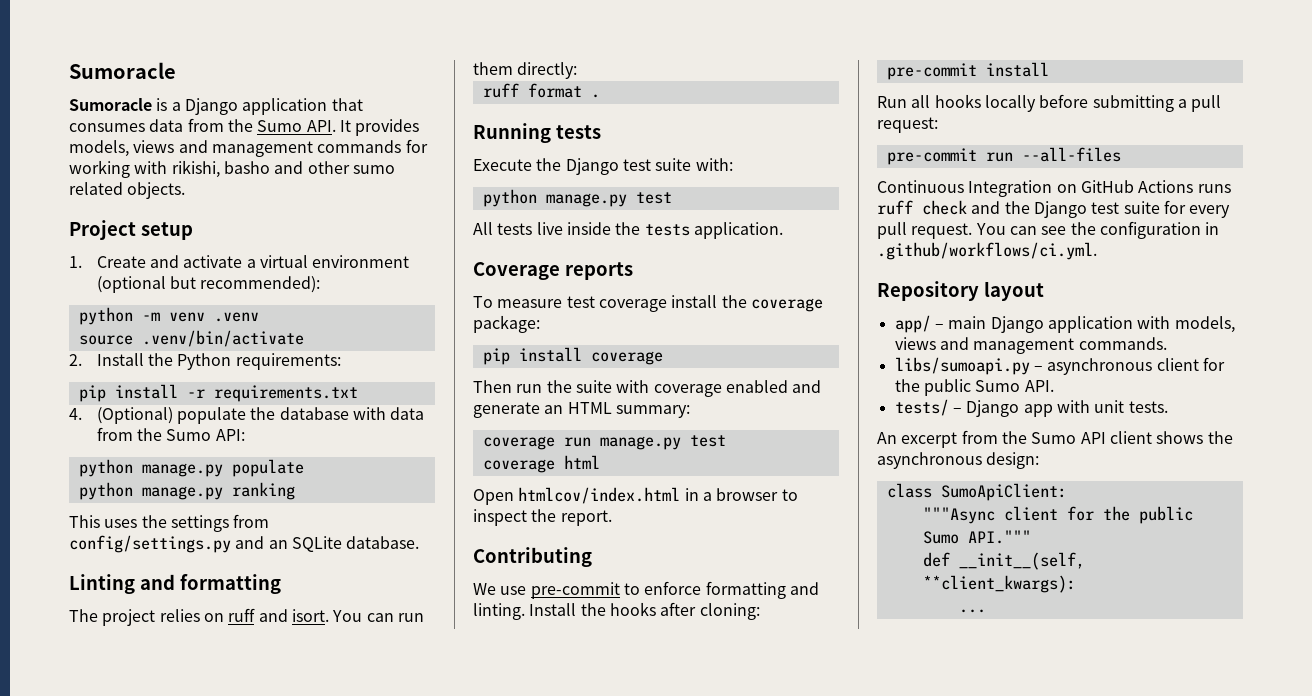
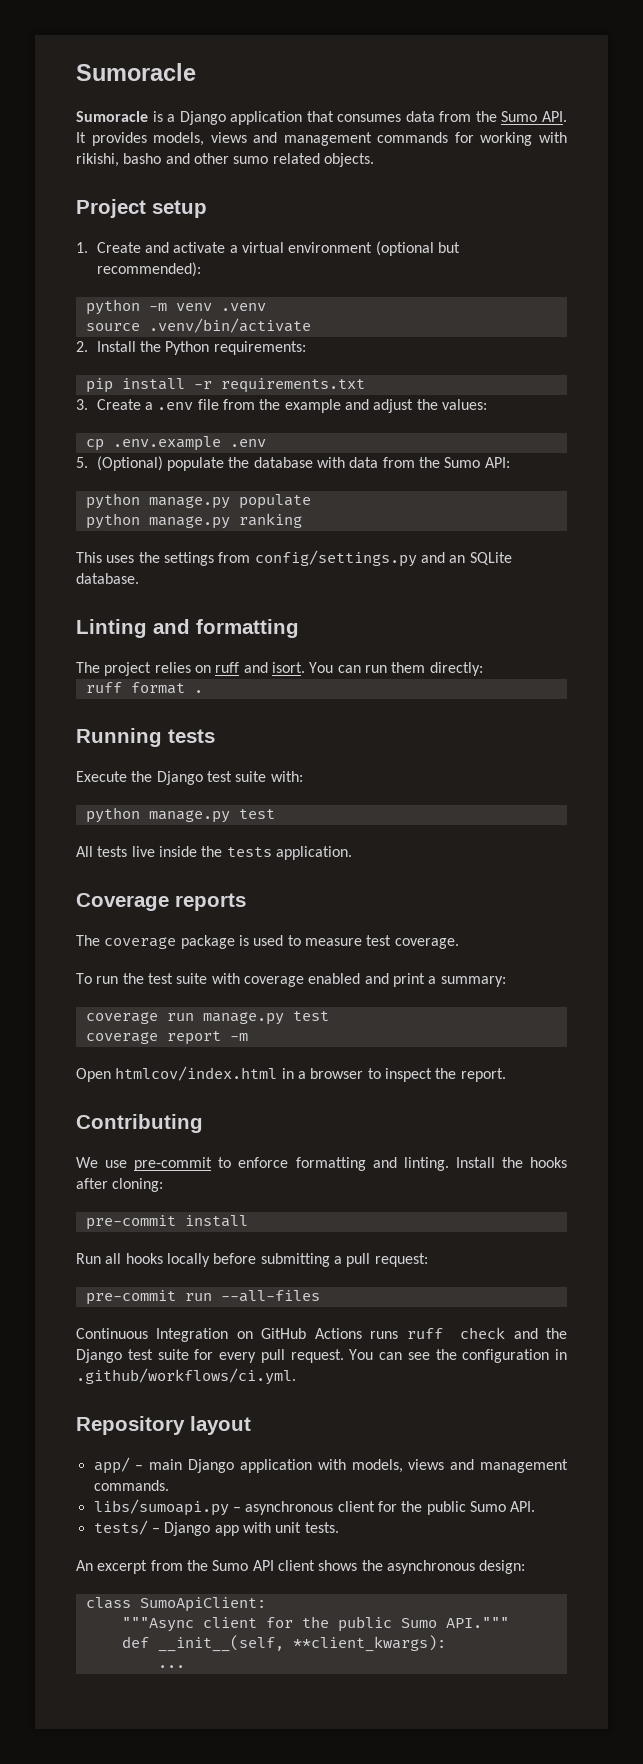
[69,408,82,420] 4. -> [76,399,487,413] [85,436,266,451] [76,457,88,468] 3. Create a .env file from the example and adjust the values: // cp .env.example .env // 5.
[473,295,823,312] [473,315,540,333] [482,347,663,365] [473,380,512,393] To measure test coverage install the coverage package: // pip install coverage // Then -> [76,935,459,949] [76,973,92,984] The coverage package is used to measure test coverage. // To
(572, 386) none -> [147,973,173,984] test
[473,402,612,418] generate an HTML -> [392,973,437,987] print a
[563,455,600,469] html -> [166,1031,248,1045] report -m

